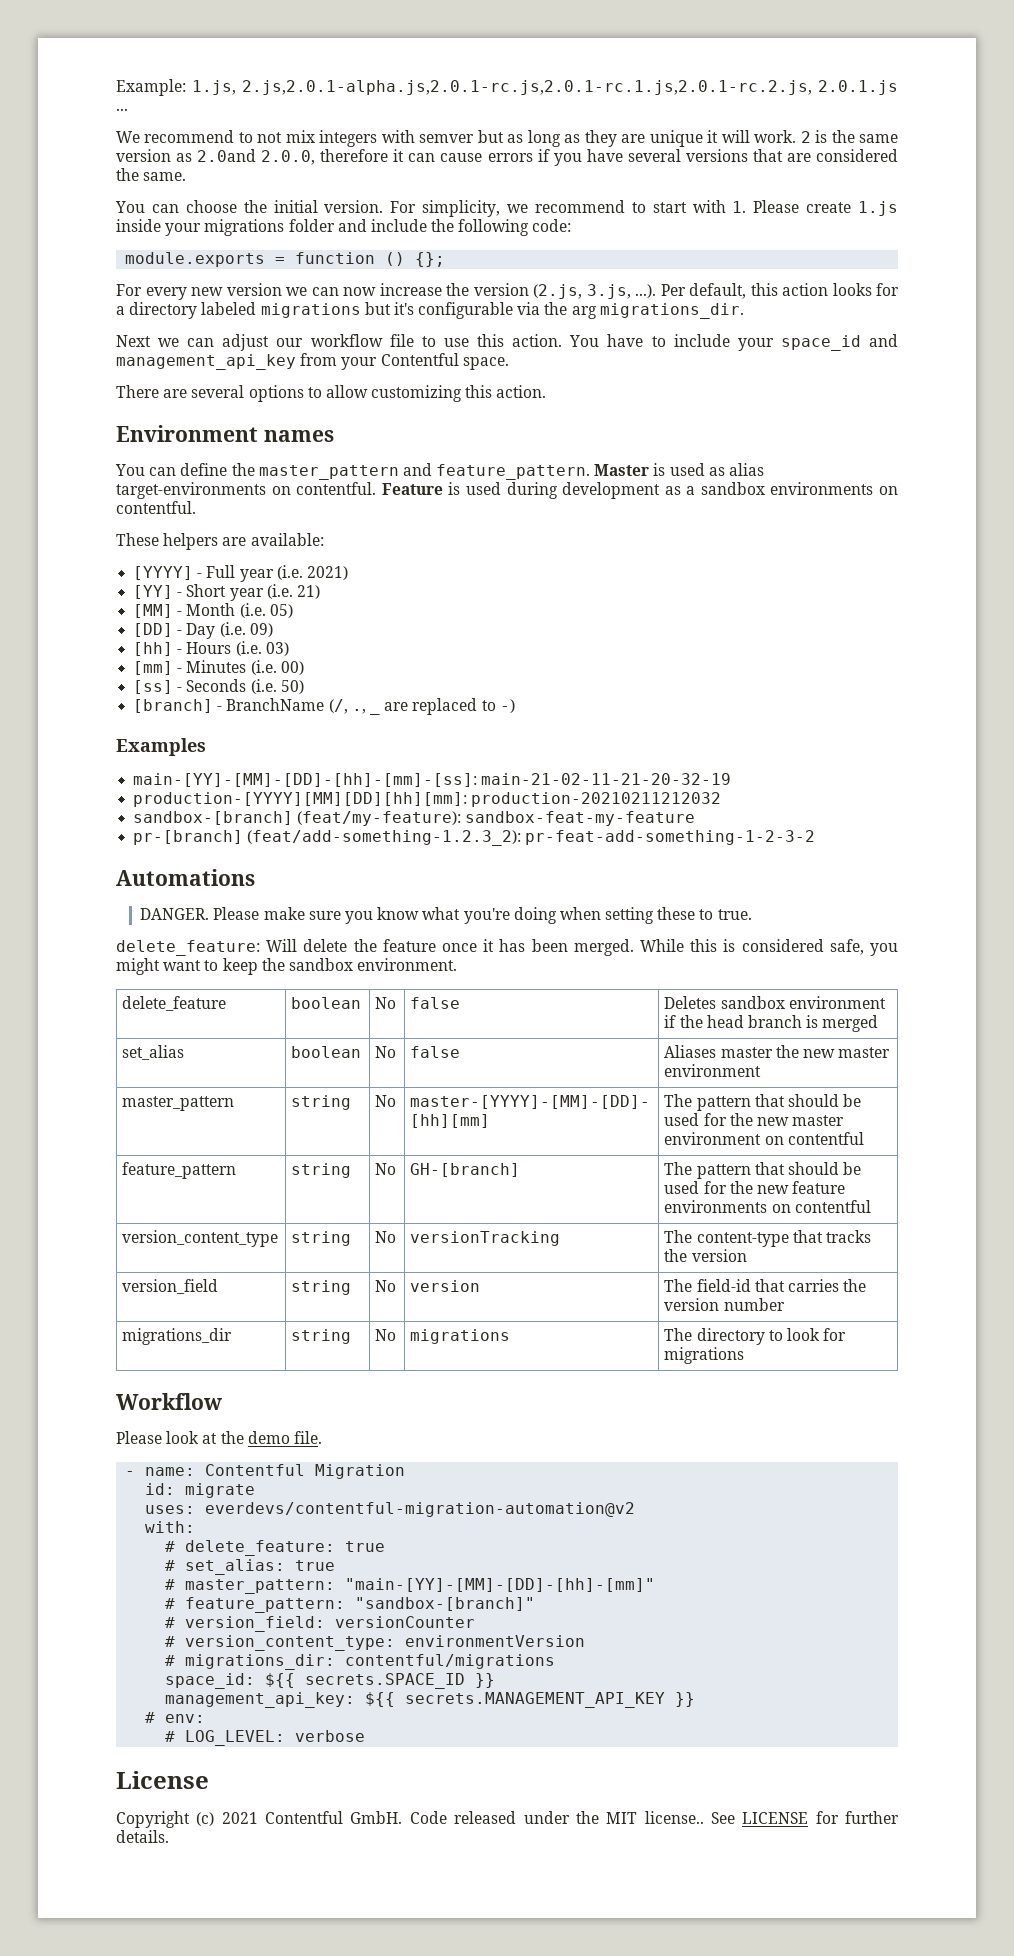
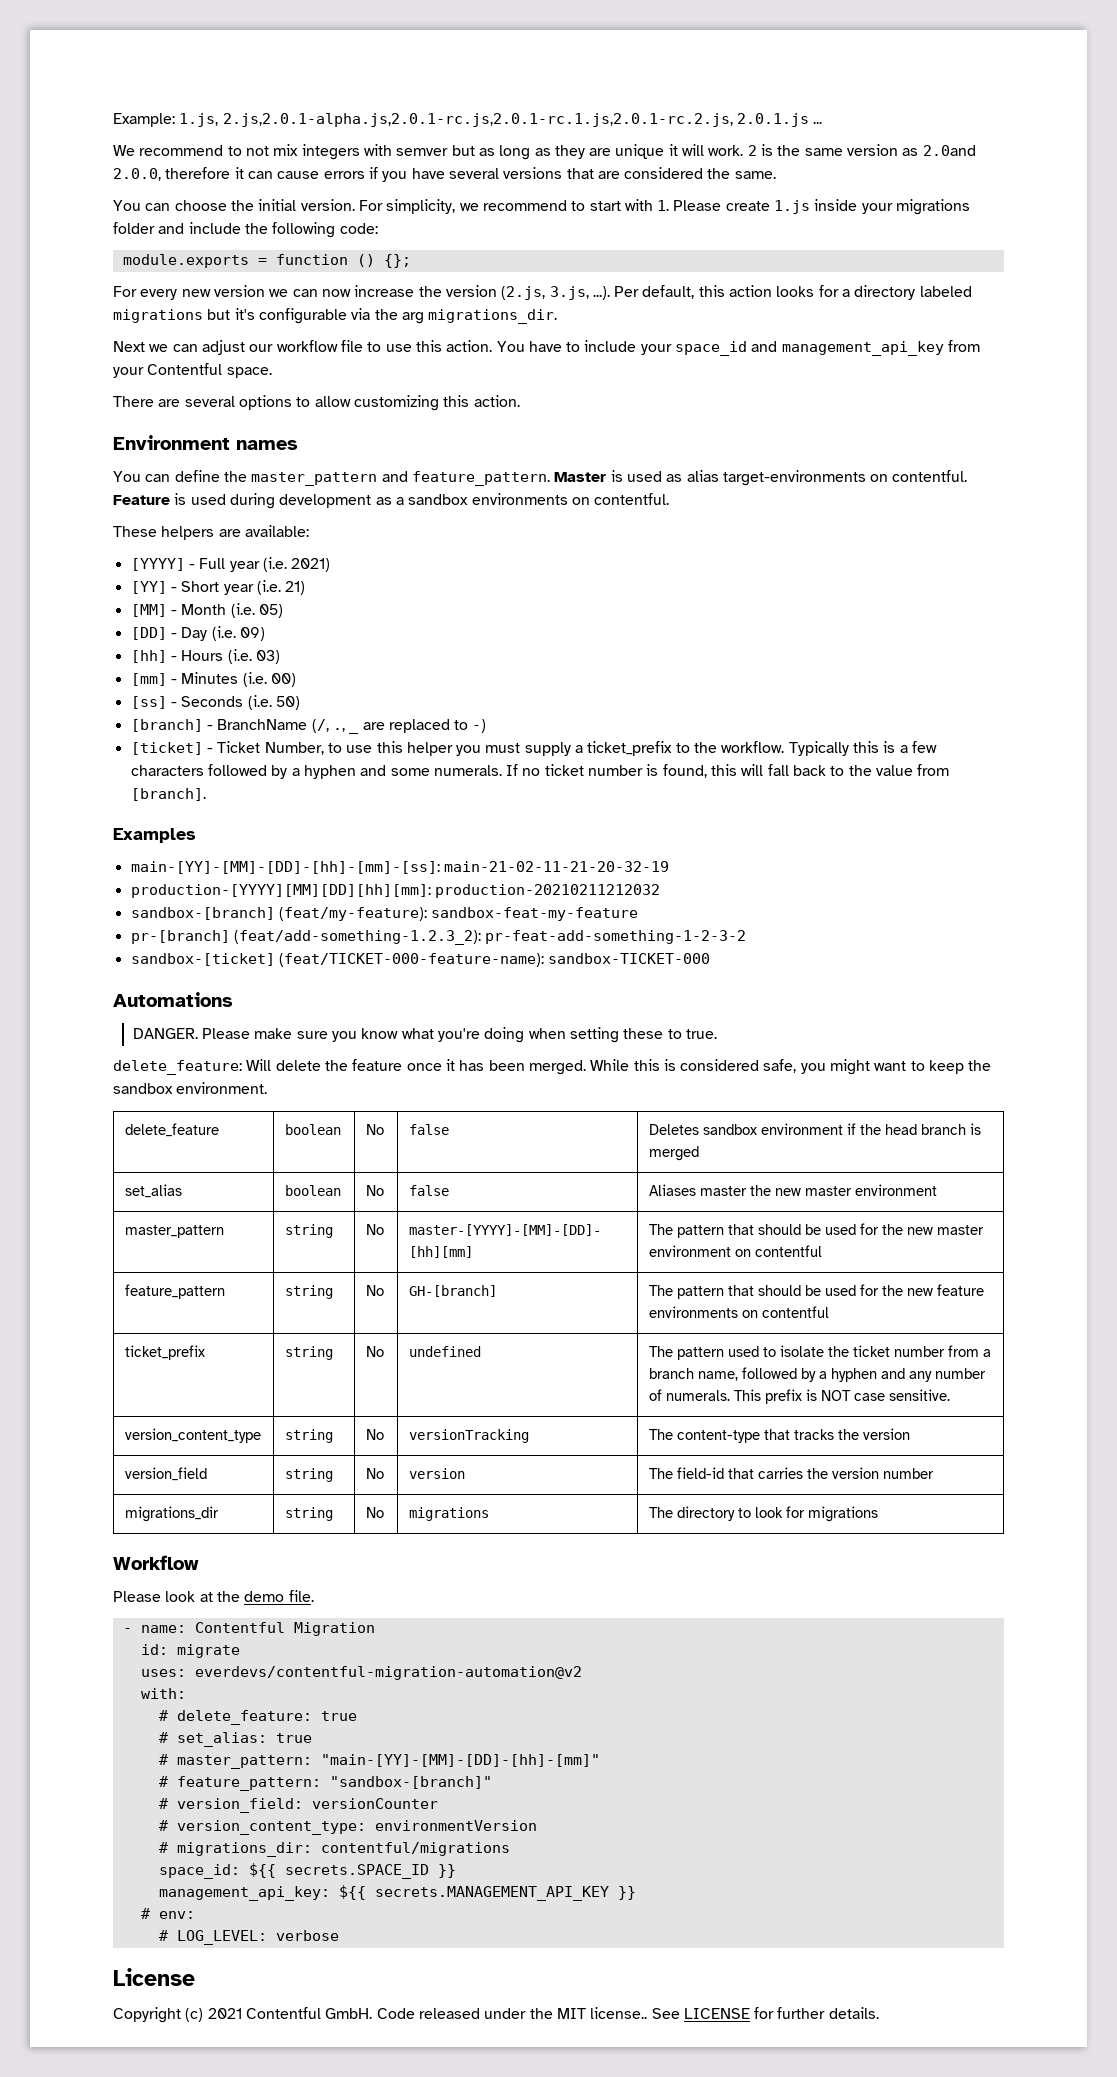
(515, 706) none -> [130,741,938,756] [130,764,950,779] [130,788,206,801] // [ticket] - Ticket Number, to use this helper you must supply a ticket_prefix to the workflow. Typically this is a few characters followed by a hyphen and some numerals. If no ticket number is found, this will fall back to the value from [branch].
(816, 837) none -> [130,953,711,967] // sandbox-[ticket] (feat/TICKET-000-feature-name): sandbox-TICKET-000
(871, 1206) none -> [124,1345,205,1360] [284,1346,333,1360] [365,1346,384,1357] [408,1346,481,1357] [648,1345,991,1360] [648,1367,986,1382] [648,1389,950,1404] // ticket_prefix | string | No | undefined | The pattern used to isolate the ticket number from a branch name, followed by a hyphen and any number of numerals. This prefix is NOT case sensitive.

